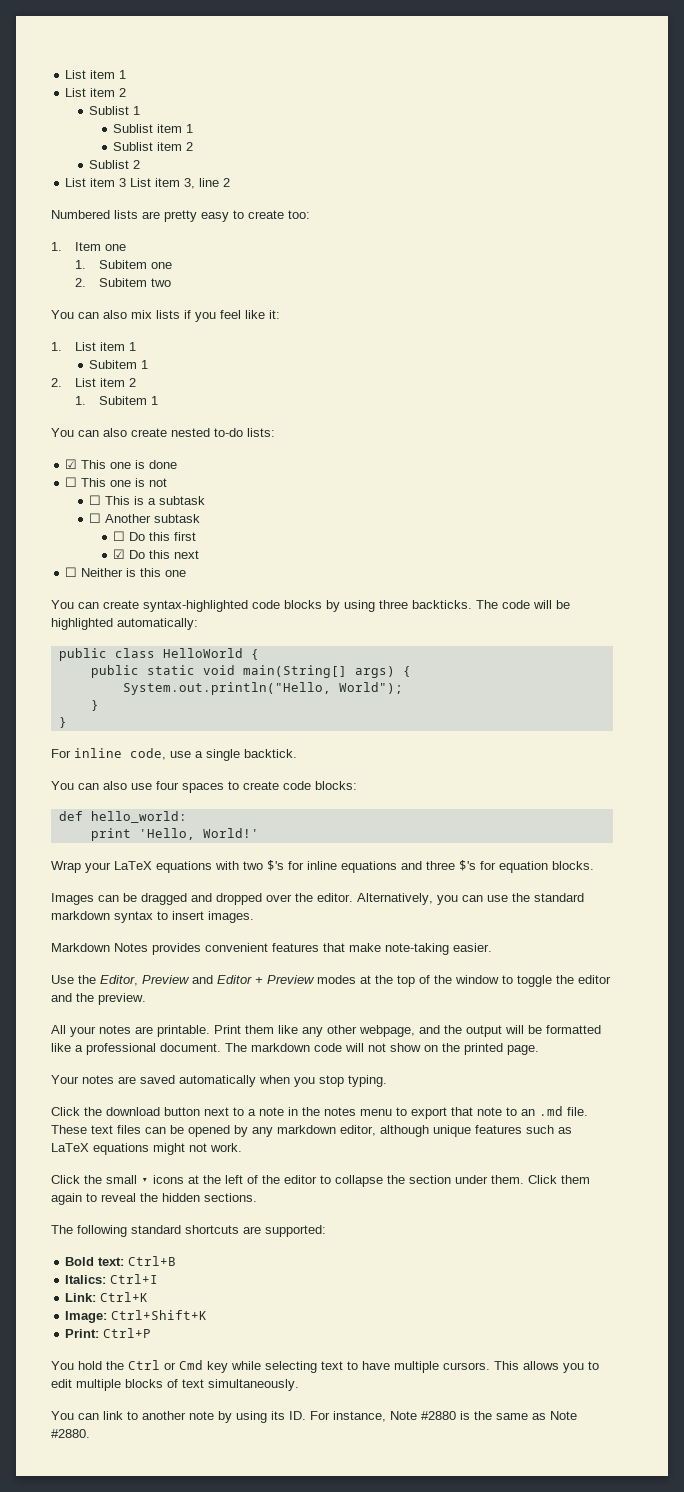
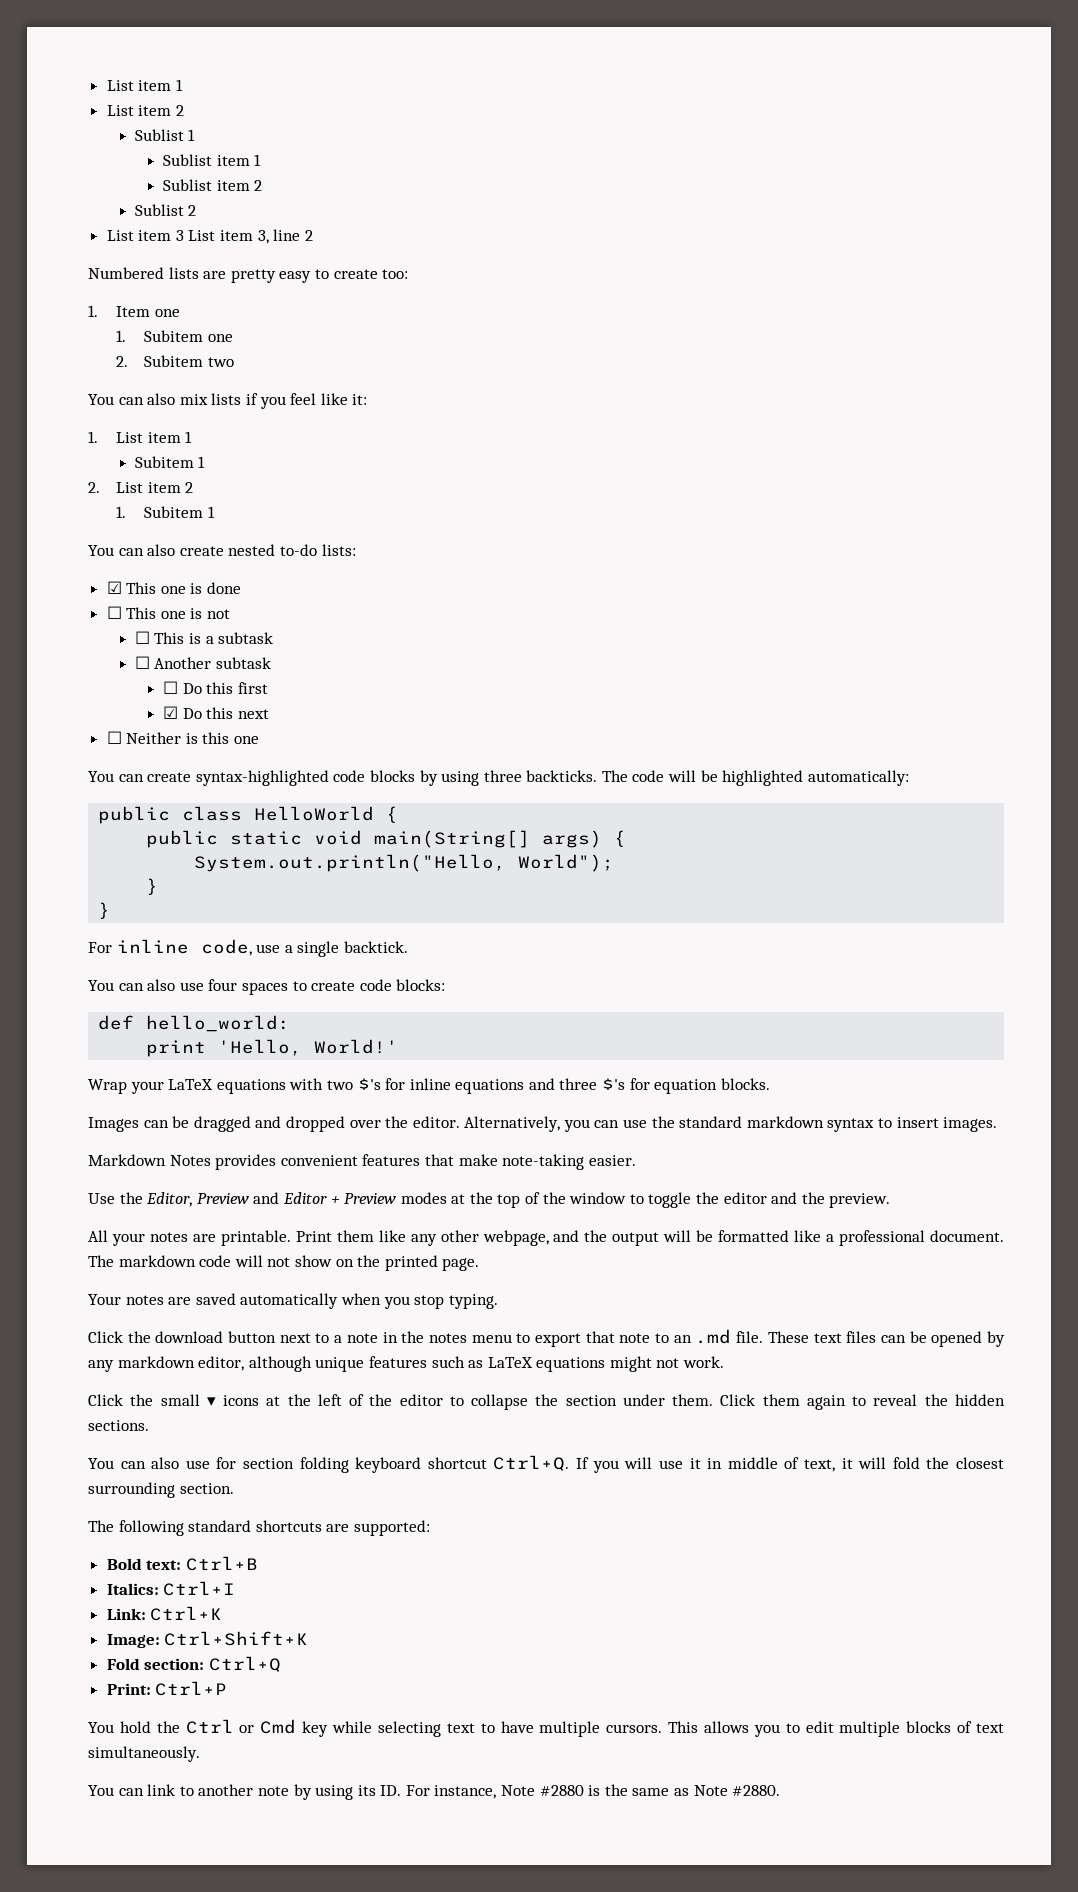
(257, 1197) none -> [88,1455,1004,1473] [88,1482,234,1498] // You can also use for section folding keyboard shortcut Ctrl+Q. If you will use it in middle of text, it will fold the closest surrounding section.
(208, 1315) none -> [106,1656,281,1672] // Fold section: Ctrl+Q

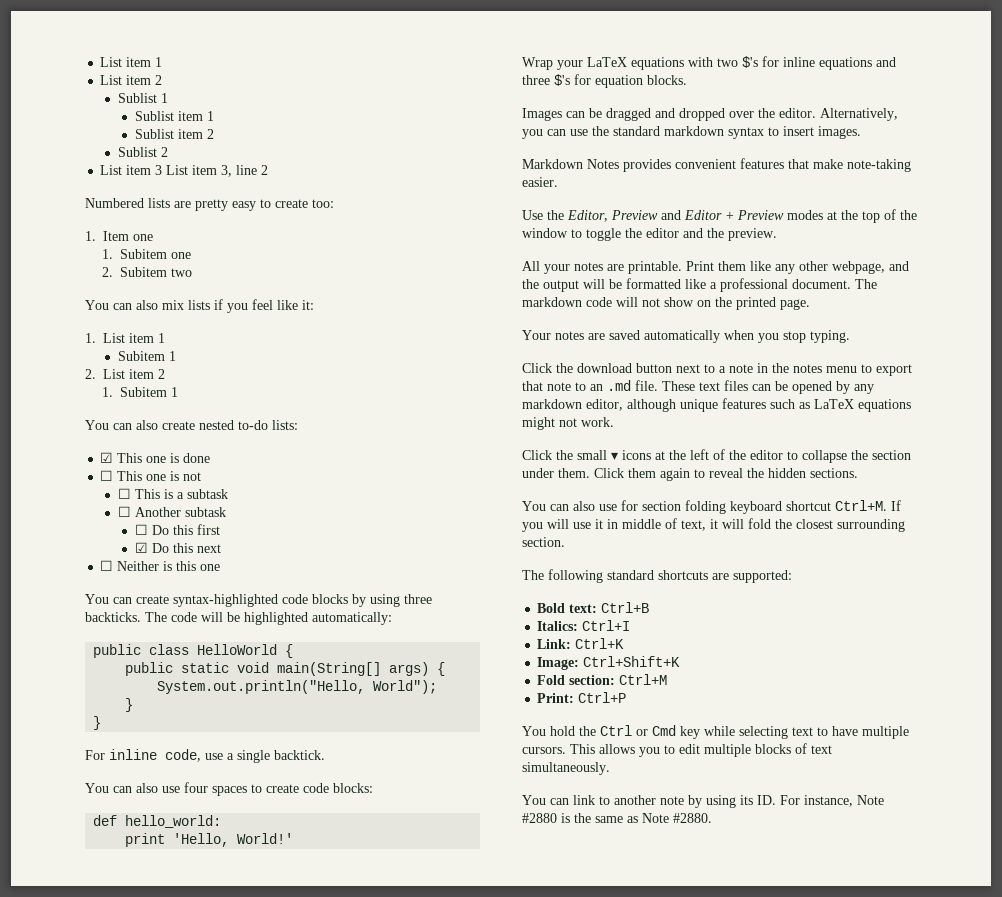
[493,1455,570,1471] Ctrl+Q. -> [835,500,887,511] Ctrl+M.
[208,1656,281,1672] Ctrl+Q -> [619,674,668,685] Ctrl+M

